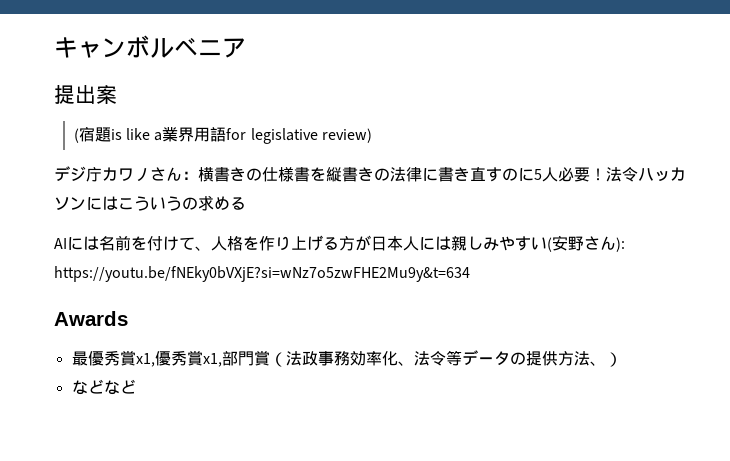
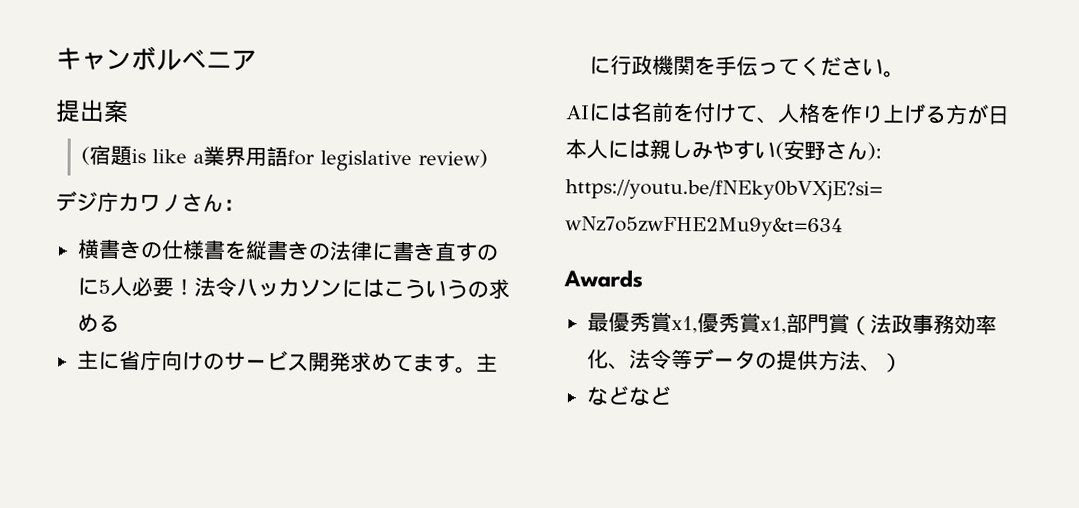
(198, 175) none -> (245, 205) //
(246, 203) none -> [76,350,498,374] [588,54,905,78] // 主に省庁向けのサービス開発求めてます。主に行政機関を手伝ってください。

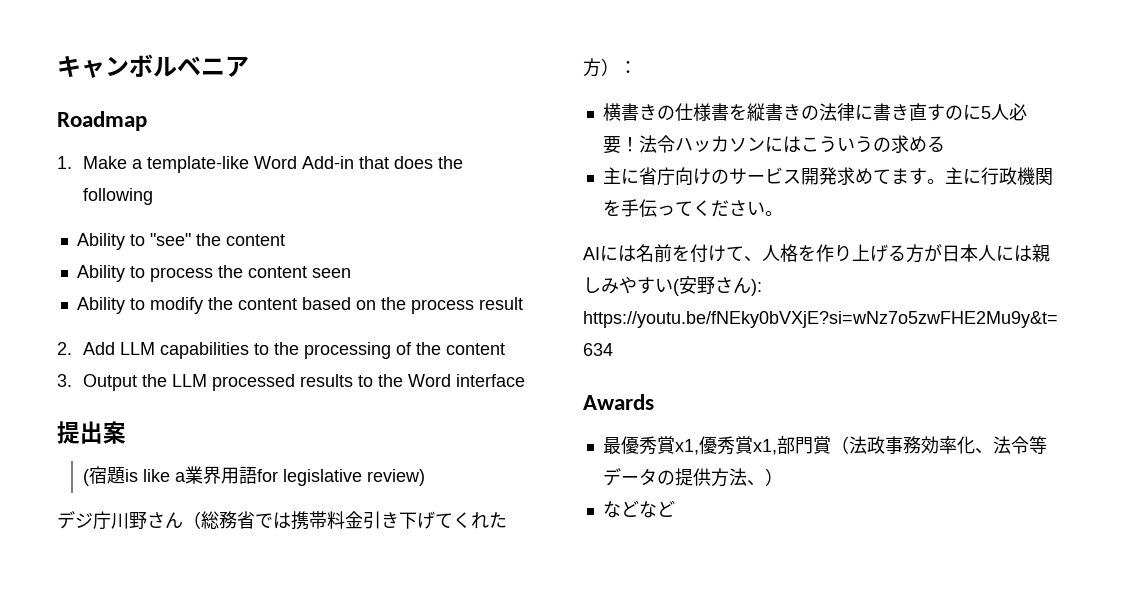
(257, 60) none -> [57,111,147,131] [57,156,464,173] [83,188,154,205] [76,233,285,250] [76,265,351,282] [76,297,523,314] [57,342,506,359] [57,374,526,391] // Roadmap // 1. Make a template-like Word Add-in that does the following // Ability to "see" the content // Ability to process the content seen // Ability to modify the content based on the process result // 2. Add LLM capabilities to the processing of the content // 3. Output the LLM processed results to the Word interface
[118,192,224,213] カワノさん -> [111,511,507,530] [583,58,619,77] 川野さん（総務省では携帯料金引き下げてくれた方）

